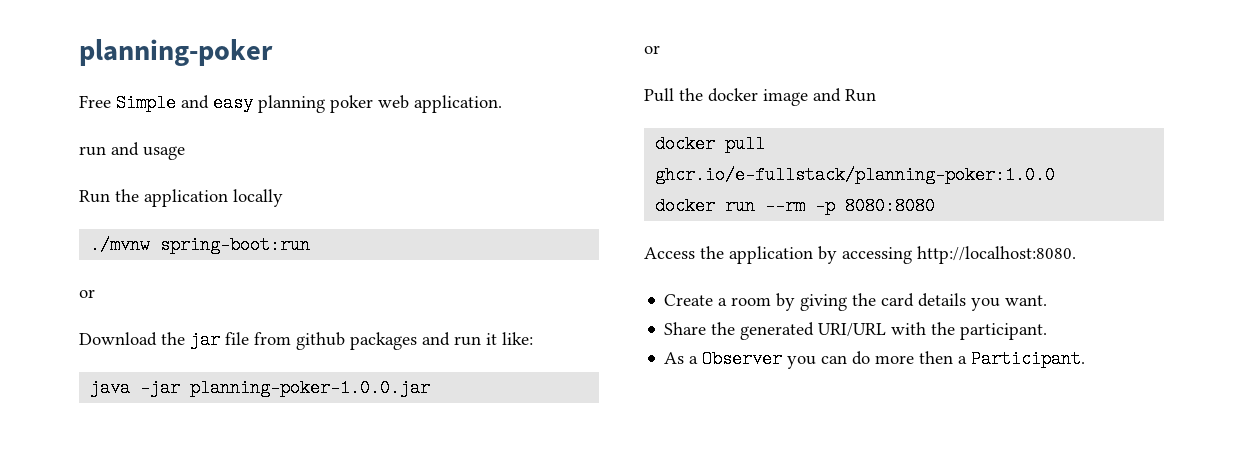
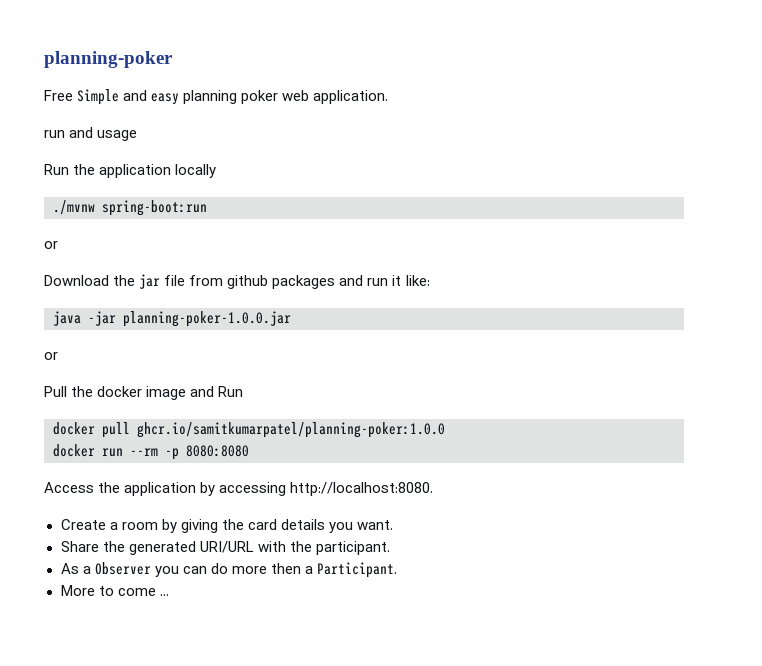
[655,166,1056,184] ghcr.io/e-fullstack/planning-poker:1.0.0 -> [137,422,445,438] ghcr.io/samitkumarpatel/planning-poker:1.0.0
(1086, 359) none -> [60,585,169,596] // More to come ...

